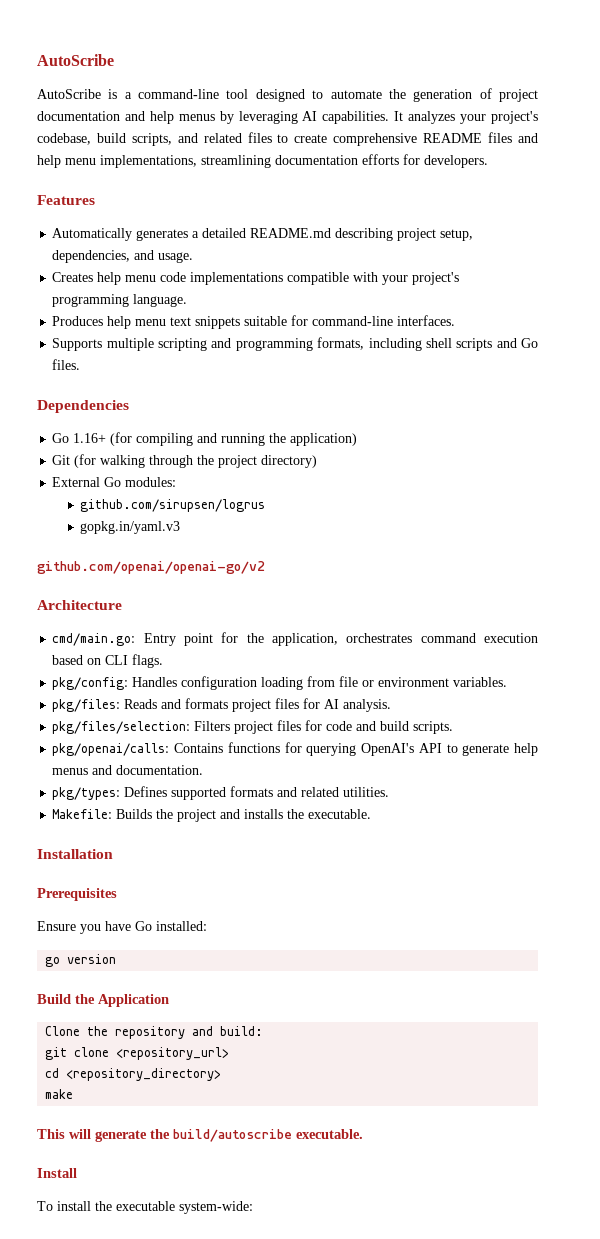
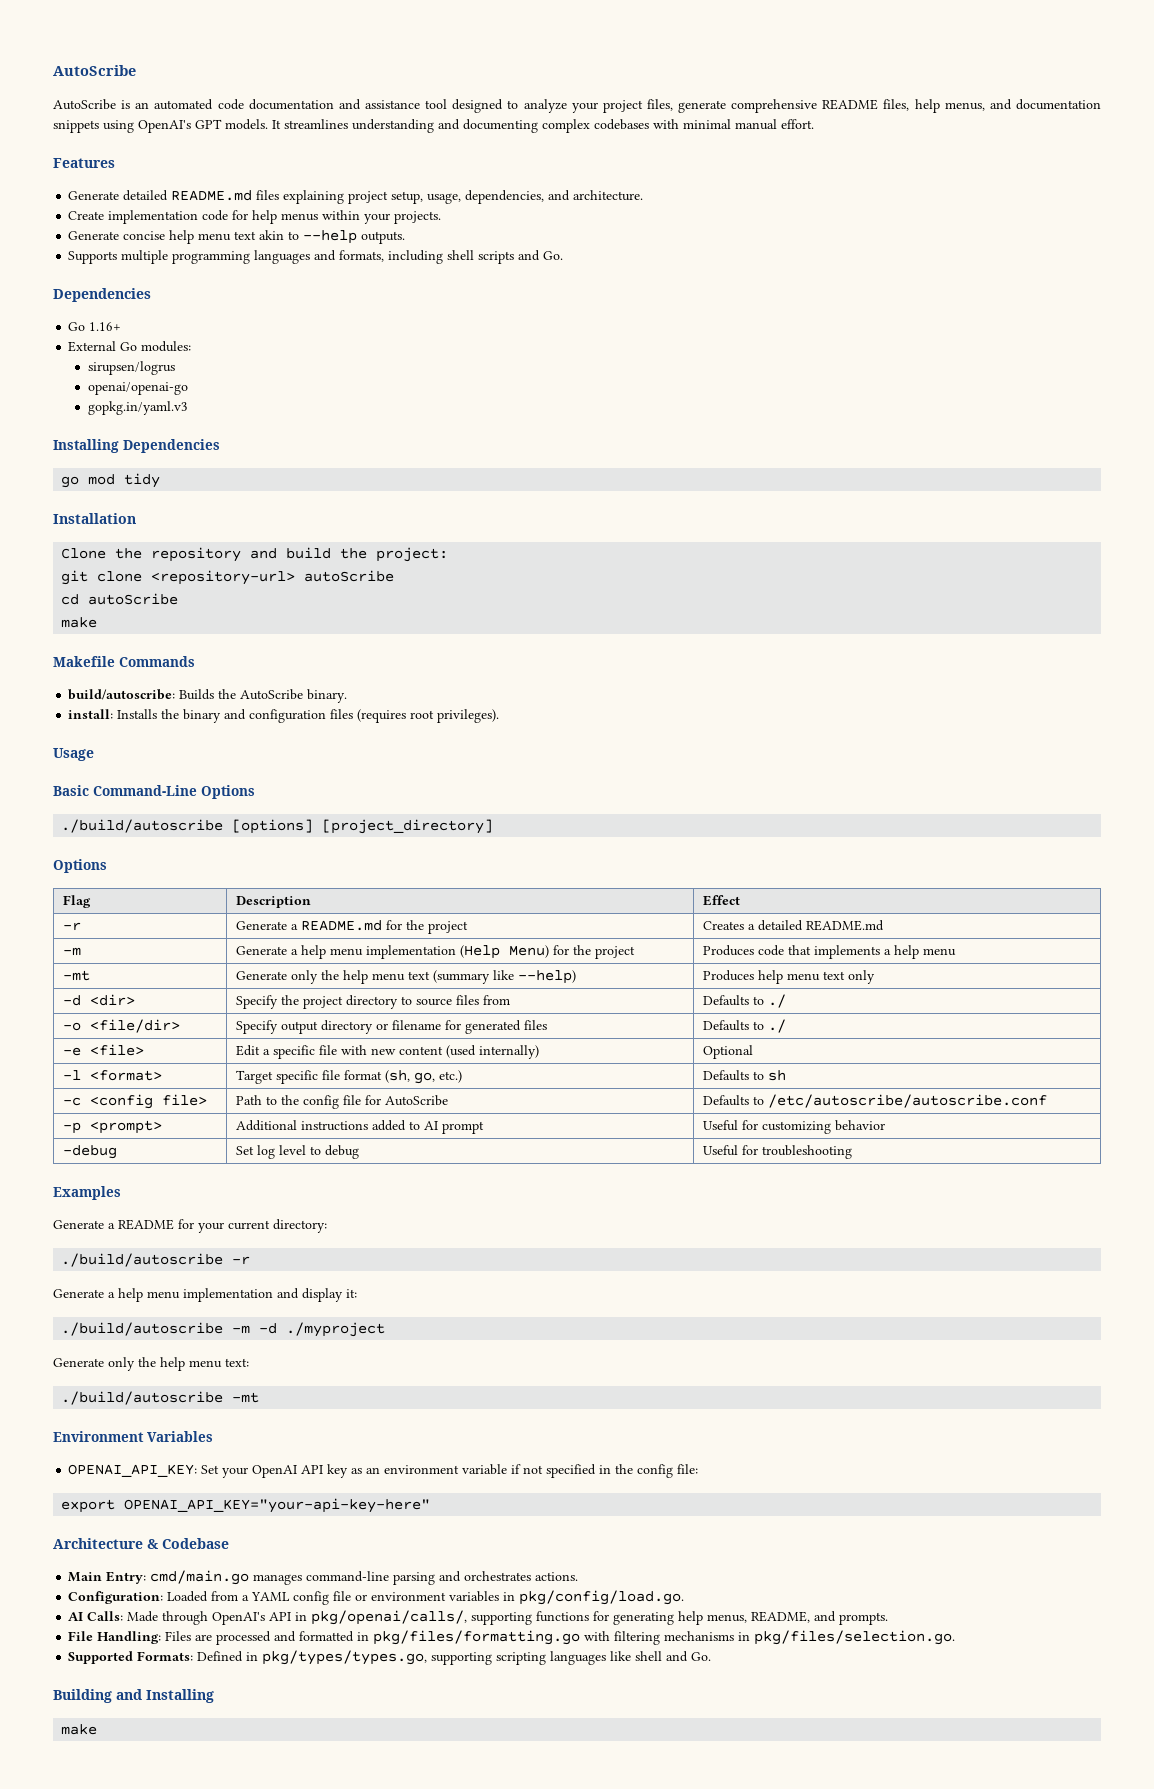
[124,88,538,102] [37,111,539,124] [37,132,539,146] [37,154,488,168] [37,195,95,205] [52,228,394,241] a command-line tool designed to automate the generation of project documentation and help menus by leveraging AI capabilities. It analyzes your project's codebase, build scripts, and related files to create comprehensive README files and help menu implementations, streamlining documentation efforts for developers. // Features // Automatically generates a detailed README.md describing -> [135,99,1101,113] [53,119,814,133] [53,158,115,168] [68,190,345,204] an automated code documentation and assistance tool designed to analyze your project files, generate comprehensive README files, help menus, and documentation snippets using OpenAI's GPT models. It streamlines understanding and documenting complex codebases with minimal manual effort. // Features // Generate detailed README.md files explaining
(474, 235) none -> [427,193,462,204] usage,
[158,252,194,263] [52,272,460,285] [52,294,188,307] [52,315,456,329] usage. // Creates help menu code implementations compatible with your project's programming language. // Produces help menu text snippets suitable for command-line interfaces. -> [573,190,644,201] [68,210,442,224] [68,230,406,244] architecture. // Create implementation code for help menus within your projects. // Generate concise help menu text akin to --help outputs.
[158,338,313,351] scripting and programming -> [172,250,337,264] programming languages and
[521,338,539,348] [52,359,81,370] Go files. -> [543,251,564,260] Go.
[110,432,358,446] [52,454,318,468] (for compiling and running the application) // Git (for walking through the project directory) -> (122, 326) none
[80,499,266,512] github.com/sirupsen/logrus -> [87,361,175,375] [87,382,188,395] sirupsen/logrus // openai/openai-go
[37,561,265,574] [37,600,122,610] [52,632,538,646] [52,654,164,668] [52,676,508,690] [52,698,392,712] [52,720,454,734] [52,742,539,756] [52,765,204,775] [52,786,390,800] [52,809,372,822] [37,849,113,859] [37,888,117,901] [37,921,207,934] [45,954,117,967] [37,994,169,1007] github.com/openai/openai-go/v2 // Architecture // cmd/main.go: Entry point for the application, orchestrates command execution based on CLI flags. // pkg/config: Handles configuration loading from file or environment variables. // pkg/files: Reads and formats project files for AI analysis. // pkg/files/selection: Filters project files for code and build scripts. // pkg/openai/calls: Contains functions for querying OpenAI's API to generate help menus and documentation. // pkg/types: Defines supported formats and related utilities. // Makefile: Builds the project and installs the executable. // Installation // Prerequisites // Ensure you have Go installed: // go version // Build the Application -> [53,439,220,453] [61,473,161,488] [53,513,136,524] Installing Dependencies // go mod tidy // Installation
[220,1026,264,1036] build: -> [286,547,449,562] build the project:
[116,1047,230,1060] <repository_url> -> [151,570,395,585] <repository-url> autoScribe
[66,1068,222,1081] <repository_directory> -> [88,593,179,605] autoScribe
[37,1129,363,1142] [37,1168,77,1178] [37,1201,253,1214] This will generate the build/autoscribe executable. // Install // To install the executable system-wide: -> [53,656,195,667] [68,689,348,703] [68,709,500,723] [53,748,94,761] [53,785,255,799] [61,819,494,834] [53,859,107,873] [62,895,91,908] [235,896,311,908] [702,895,740,906] [62,922,81,931] [235,920,468,934] [702,920,884,931] [62,947,81,956] [235,945,635,959] [702,945,956,959] [62,970,90,981] [235,970,576,984] [702,970,875,984] [62,994,135,1006] [235,995,510,1009] [702,994,786,1008] [62,1019,180,1033] [235,1020,547,1034] [702,1019,786,1033] [62,1044,144,1056] [235,1045,539,1059] [702,1045,753,1059] [62,1070,162,1081] [235,1070,462,1084] [702,1070,786,1081] [62,1094,207,1109] [235,1095,448,1109] [702,1094,1047,1108] [62,1120,162,1134] [235,1120,484,1134] [702,1120,885,1134] [62,1145,117,1159] [235,1145,359,1159] [702,1145,852,1159] [53,1186,121,1200] [53,1219,327,1233] [61,1253,251,1267] [53,1288,357,1302] [61,1322,386,1337] [53,1357,249,1371] [61,1391,260,1405] [53,1431,213,1442] [68,1464,699,1478] [61,1498,431,1513] [53,1538,229,1549] [68,1570,579,1585] [68,1590,685,1605] [68,1610,889,1625] [68,1630,956,1645] [68,1650,712,1665] [53,1689,214,1703] [61,1724,98,1735] Makefile Commands // build/autoscribe: Builds the AutoScribe binary. // install: Installs the binary and configuration files (requires root privileges). // Usage // Basic Command-Line Options // ./build/autoscribe [options] [project_directory] // Options // Flag | Description | Effect // -r | Generate a README.md for the project | Creates a detailed README.md // -m | Generate a help menu implementation (Help Menu) for the project | Produces code that implements a help menu // -mt | Generate only the help menu text (summary like --help) | Produces help menu text only // -d <dir> | Specify the project directory to source files from | Defaults to ./ // -o <file/dir> | Specify output directory or filename for generated files | Defaults to ./ // -e <file> | Edit a specific file with new content (used internally) | Optional // -l <format> | Target specific file format (sh, go, etc.) | Defaults to sh // -c <config file> | Path to the config file for AutoScribe | Defaults to /etc/autoscribe/autoscribe.conf // -p <prompt> | Additional instructions added to AI prompt | Useful for customizing behavior // -debug | Set log level to debug | Useful for troubleshooting // Examples // Generate a README for your current directory: // ./build/autoscribe -r // Generate a help menu implementation and display it: // ./build/autoscribe -m -d ./myproject // Generate only the help menu text: // ./build/autoscribe -mt // Environment Variables // OPENAI_API_KEY: Set your OpenAI API key as an environment variable if not specified in the config file: // export OPENAI_API_KEY="your-api-key-here" // Architecture & Codebase // Main Entry: cmd/main.go manages command-line parsing and orchestrates actions. // Configuration: Loaded from a YAML config file or environment variables in pkg/config/load.go. // AI Calls: Made through OpenAI's API in pkg/openai/calls/, supporting functions for generating help menus, README, and prompts. // File Handling: Files are processed and formatted in pkg/files/formatting.go with filtering mechanisms in pkg/files/selection.go. // Supported Formats: Defined in pkg/types/types.go, supporting scripting languages like shell and Go. // Building and Installing // make

